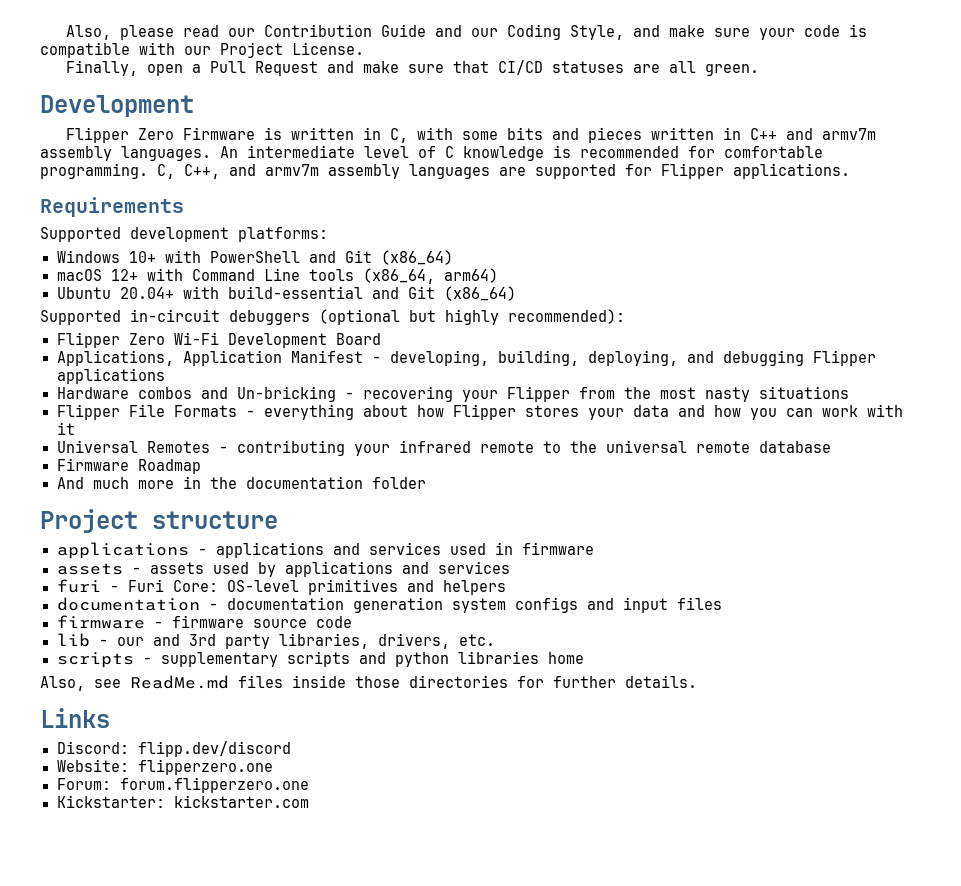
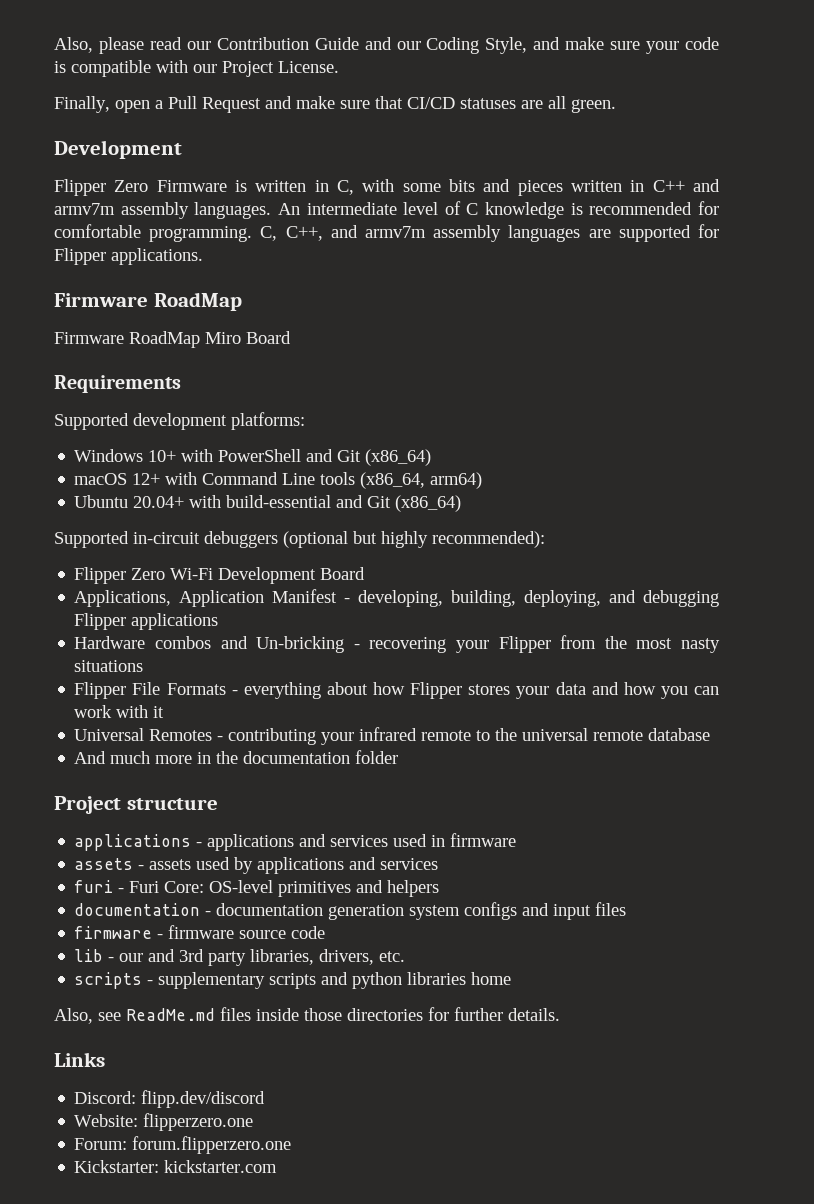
(850, 171) none -> [54,292,242,311] [54,331,291,348] // Firmware RoadMap // Firmware RoadMap Miro Board
[56,458,201,474] // Firmware Roadmap -> (711, 734) none

